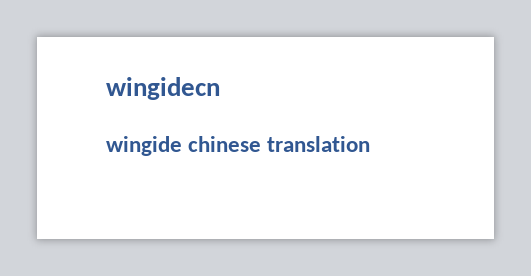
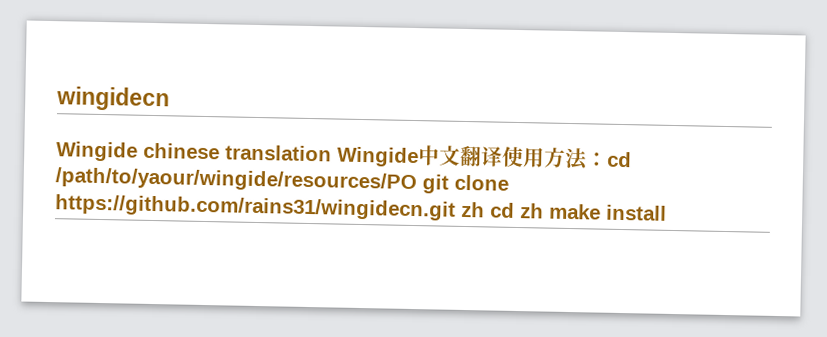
[106,136,182,156] wingide -> [56,141,138,162] Wingide
(371, 144) none -> [337,145,632,171] [55,167,509,194] [55,194,667,221] Wingide中文翻译使用方法：cd /path/to/yaour/wingide/resources/PO git clone https://github.com/rains31/wingidecn.git zh cd zh make install

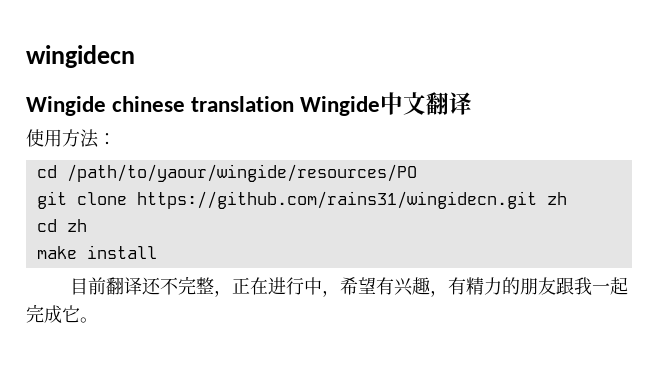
(503, 156) none -> (473, 103) //
(608, 159) none -> (116, 139) //
(417, 180) none -> (417, 173) //
(485, 209) none -> (567, 198) //
(544, 211) none -> (87, 225) //
(667, 212) none -> [70,276,629,297] [26,304,98,323] // 目前翻译还不完整，正在进行中，希望有兴趣，有精力的朋友跟我一起完成它。

